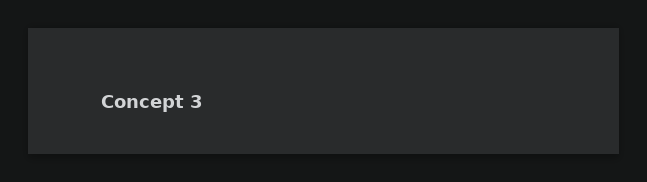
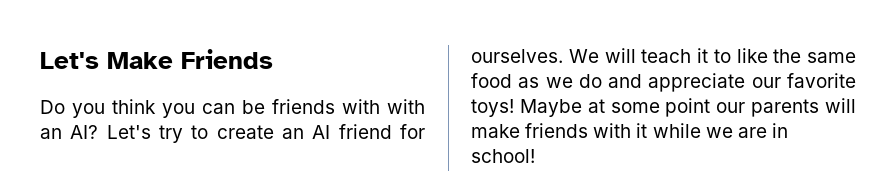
[101,95,203,112] Concept 3 -> [40,49,273,69] [40,99,425,118] [40,124,425,143] [471,48,856,63] [471,73,856,92] [471,98,856,117] [471,123,788,138] [471,149,535,163] Let's Make Friends // Do you think you can be friends with with an AI? Let's try to create an AI friend for ourselves. We will teach it to like the same food as we do and appreciate our favorite toys! Maybe at some point our parents will make friends with it while we are in school!

